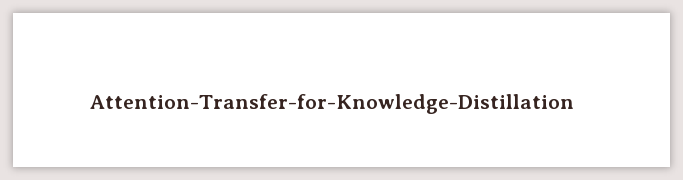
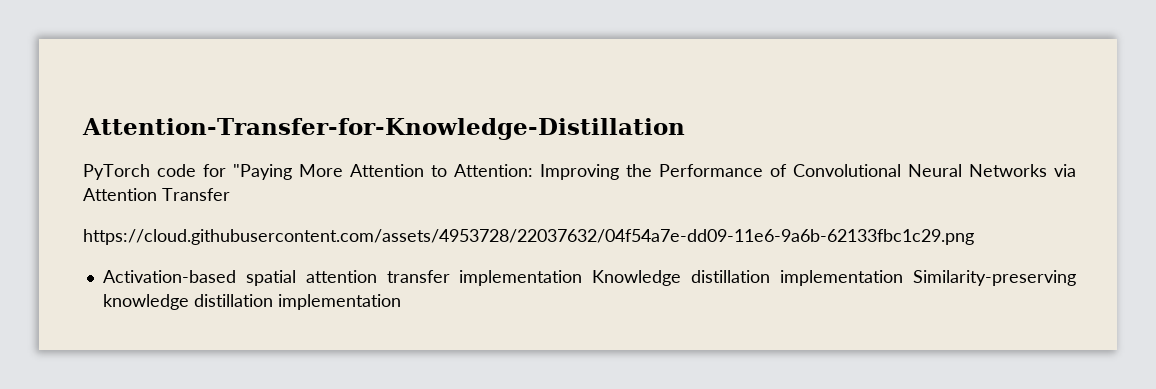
(574, 104) none -> [83,164,1076,180] [83,188,230,201] [83,229,974,245] [102,270,1076,286] [102,294,401,310] // PyTorch code for "Paying More Attention to Attention: Improving the Performance of Convolutional Neural Networks via Attention Transfer // https://cloud.githubusercontent.com/assets/4953728/22037632/04f54a7e-dd09-11e6-9a6b-62133fbc1c29.png // Activation-based spatial attention transfer implementation Knowledge distillation implementation Similarity-preserving knowledge distillation implementation

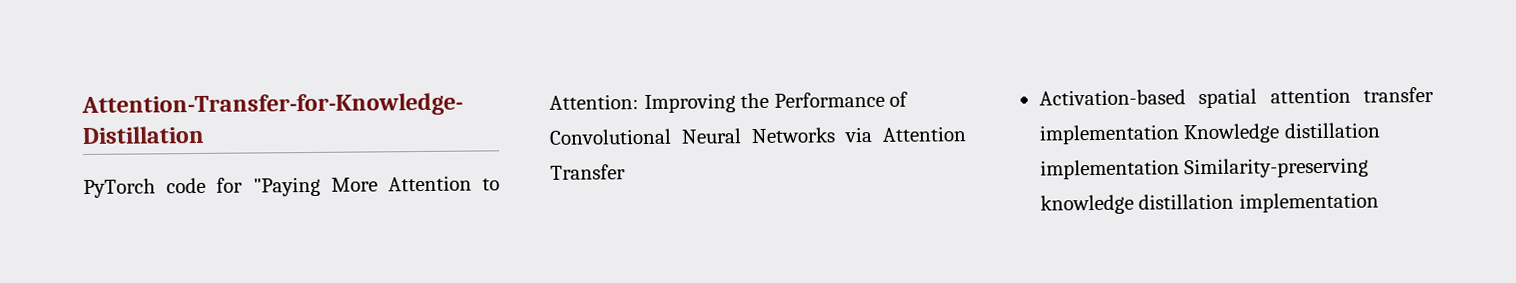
[83,229,974,245] // https://cloud.githubusercontent.com/assets/4953728/22037632/04f54a7e-dd09-11e6-9a6b-62133fbc1c29.png -> (626, 172) none

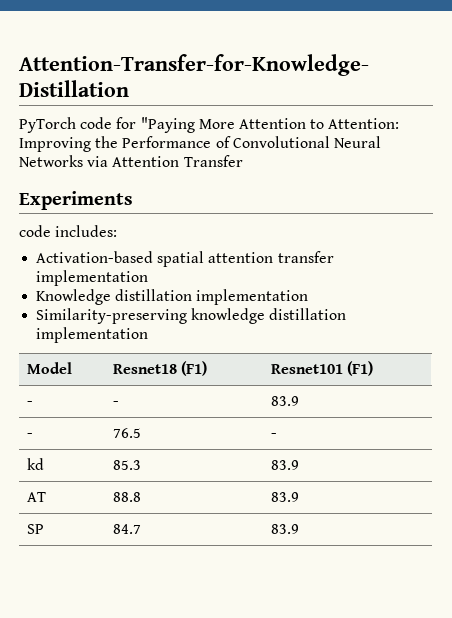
(626, 172) none -> [19,191,133,210] [19,225,118,237] // Experiments // code includes:
(1180, 134) none -> (149, 278) //
(1180, 169) none -> (309, 297) //
(1379, 202) none -> [26,362,72,374] [112,361,207,376] [270,361,373,376] [26,401,33,406] [112,401,119,406] [270,396,299,406] [26,433,33,438] [112,428,141,438] [270,433,277,438] [26,458,44,470] [112,460,141,470] [270,460,299,470] [26,492,46,502] [112,492,141,502] [270,492,299,502] [26,524,44,534] [112,524,141,534] [270,524,299,534] // Model | Resnet18 (F1) | Resnet101 (F1) // - | - | 83.9 // - | 76.5 | - // kd | 85.3 | 83.9 // AT | 88.8 | 83.9 // SP | 84.7 | 83.9

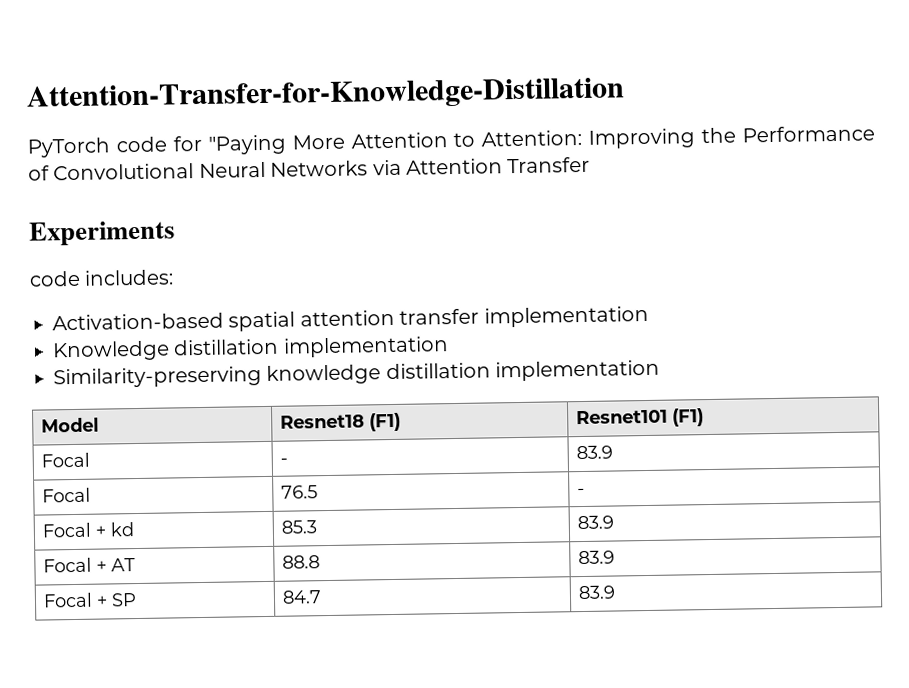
[26,401,33,406] - -> [41,452,91,468] Focal
[26,433,33,438] - -> [42,487,92,503] Focal
(277, 435) none -> [42,522,107,538] Focal +
(299, 465) none -> [43,557,108,573] Focal +
(299, 497) none -> [43,592,109,608] Focal +

